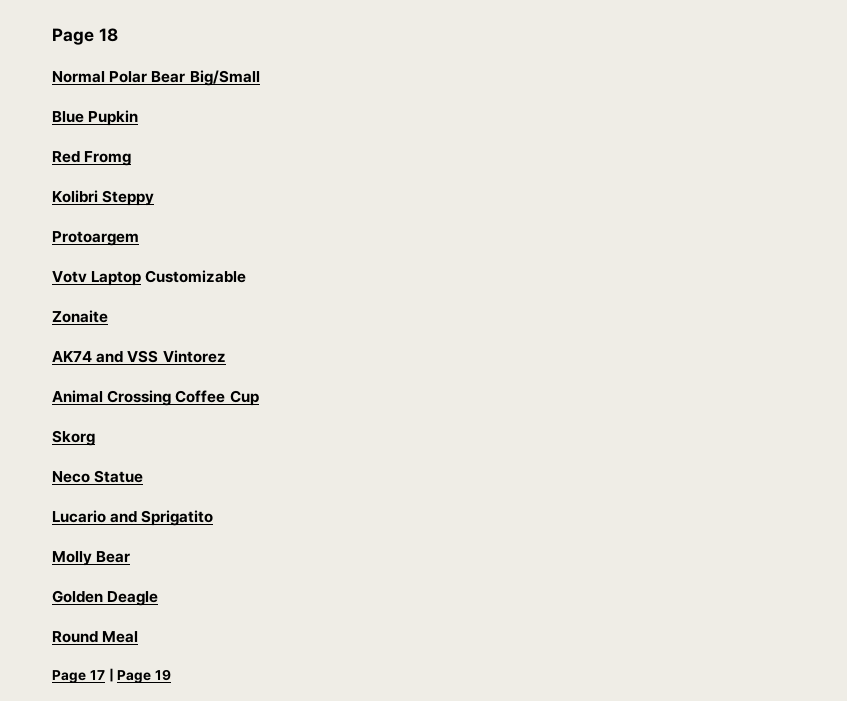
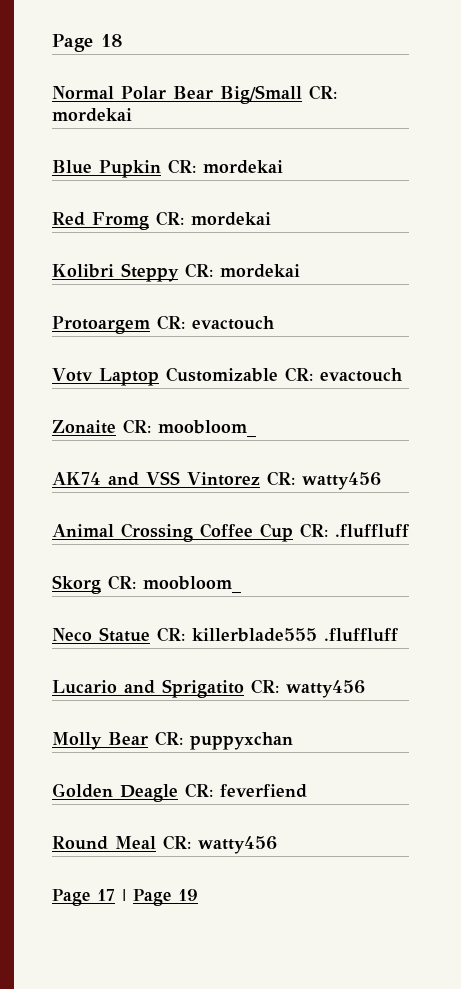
(260, 78) none -> [309,85,337,100] [52,108,132,122] CR: mordekai
(139, 118) none -> [168,159,283,174] CR: mordekai
(132, 158) none -> [156,211,271,226] CR: mordekai
(155, 198) none -> [185,263,300,278] CR: mordekai
(139, 238) none -> [157,315,274,330] CR: evactouch
(247, 276) none -> [284,367,402,382] CR: evactouch
(108, 316) none -> [123,419,256,438] CR: moobloom_
(226, 356) none -> [267,471,381,490] CR: watty456
(259, 398) none -> [300,523,410,538] CR: .fluffluff
(95, 438) none -> [108,575,241,594] CR: moobloom_
(144, 476) none -> [157,627,399,642] CR: killerblade555 .fluffluff
(214, 518) none -> [251,679,365,698] CR: watty456
(131, 557) none -> [155,731,293,750] CR: puppyxchan
(159, 598) none -> [185,783,307,798] CR: feverfiend
(139, 637) none -> [163,835,277,854] CR: watty456

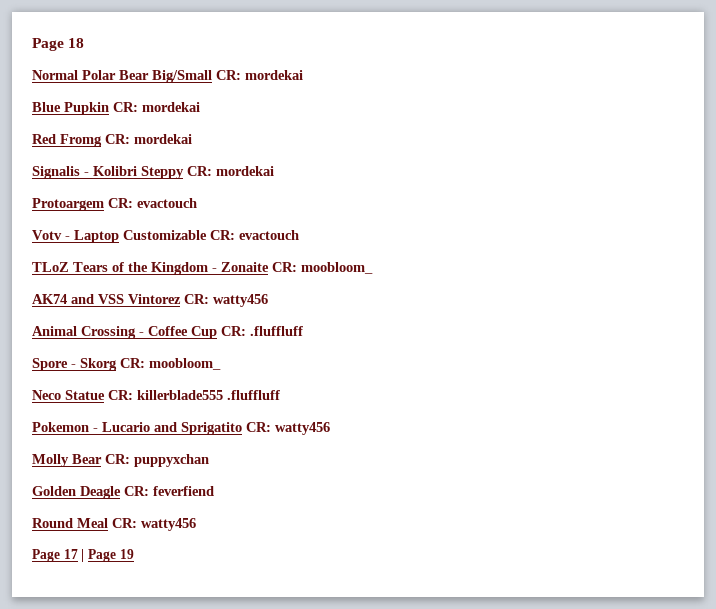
(271, 219) none -> [32,166,89,179] Signalis -
(93, 375) none -> [65,236,70,240] -
(402, 375) none -> [32,262,217,275] TLoZ Tears of the Kingdom -
(193, 532) none -> [139,332,144,336] -
(410, 531) none -> [32,358,76,371] Spore -
(399, 635) none -> [32,422,98,432] Pokemon -

